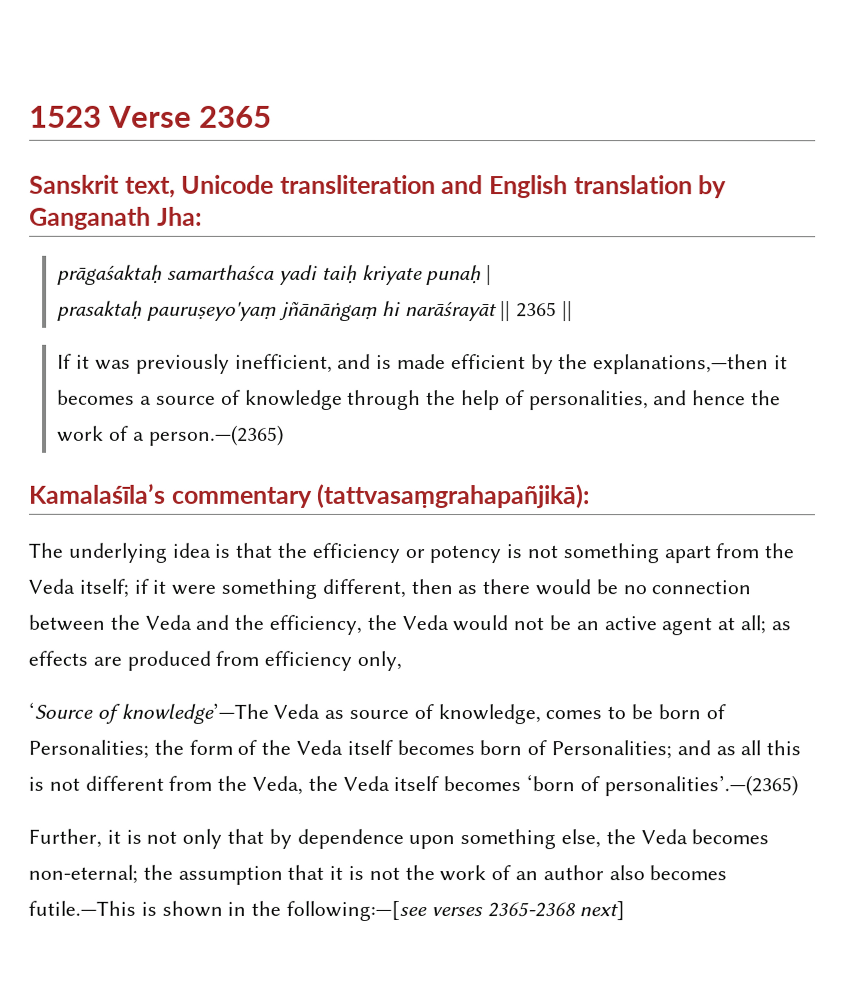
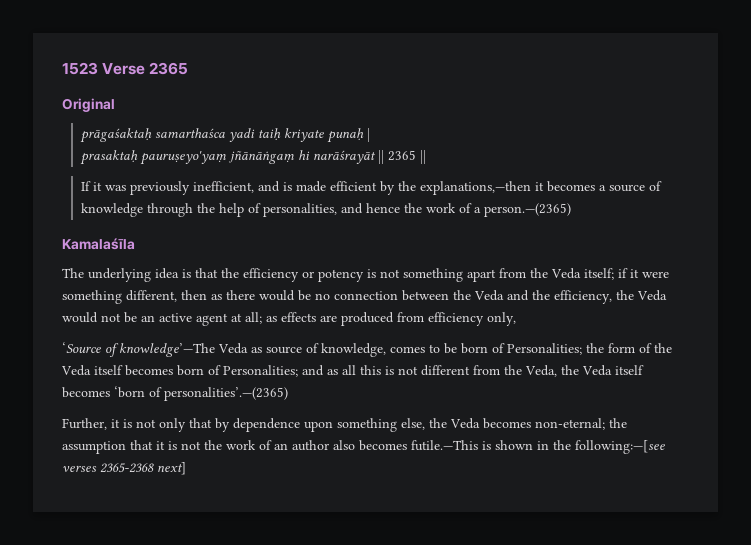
[29,174,728,199] [29,206,202,230] Sanskrit text, Unicode transliteration and English translation by Ganganath Jha: -> [62,98,115,112] Original
[28,483,591,509] Kamalaśīla’s commentary (tattvasaṃgrahapañjikā): -> [62,238,135,250] Kamalaśīla

